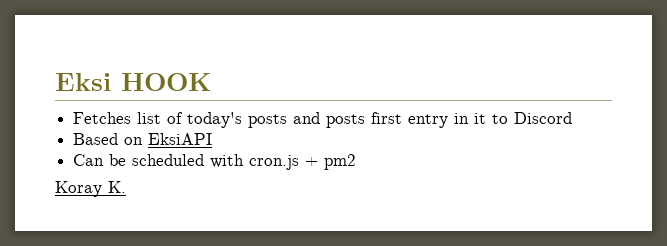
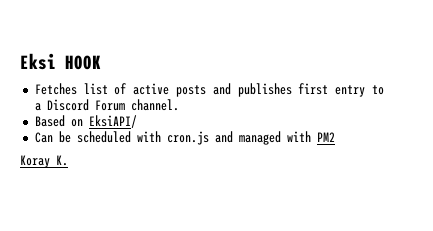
[187,112,243,128] today's -> [133,83,170,95] active
[326,114,366,128] posts -> [237,83,292,97] publishes
[454,113,509,124] in it to -> [371,85,384,95] [34,103,41,111] to a
(573, 118) none -> [94,99,179,111] Forum channel.
[148,133,213,145] EksiAPI -> [88,115,137,128] EksiAPI/
[305,154,357,170] + pm2 -> [214,131,335,145] and managed with PM2

